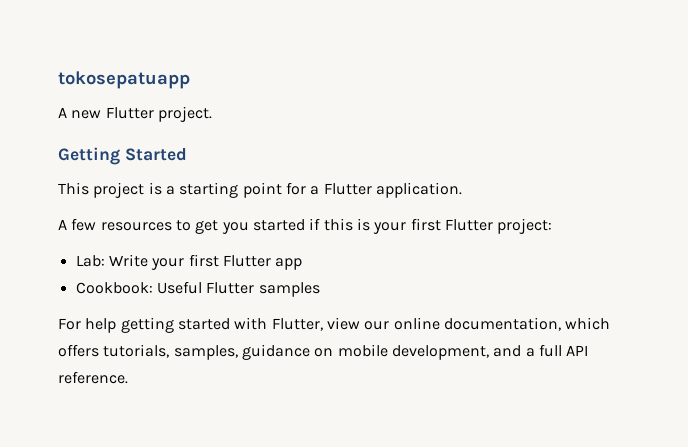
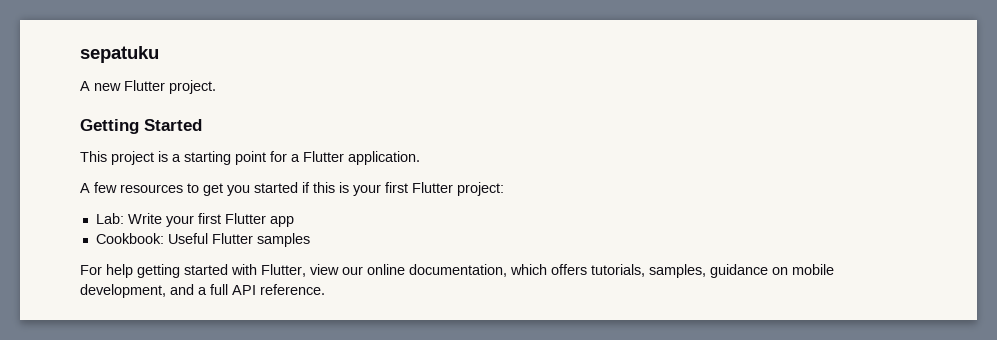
[58,71,190,89] tokosepatuapp -> [80,46,159,63] sepatuku

